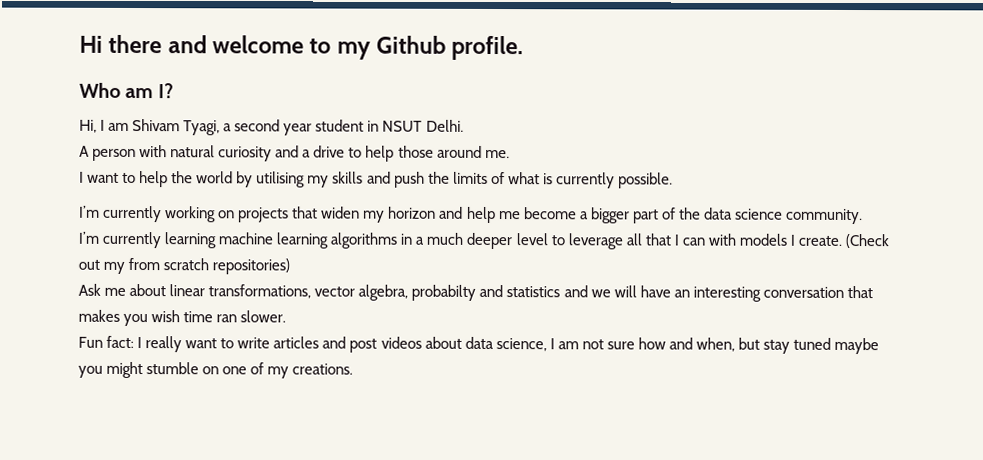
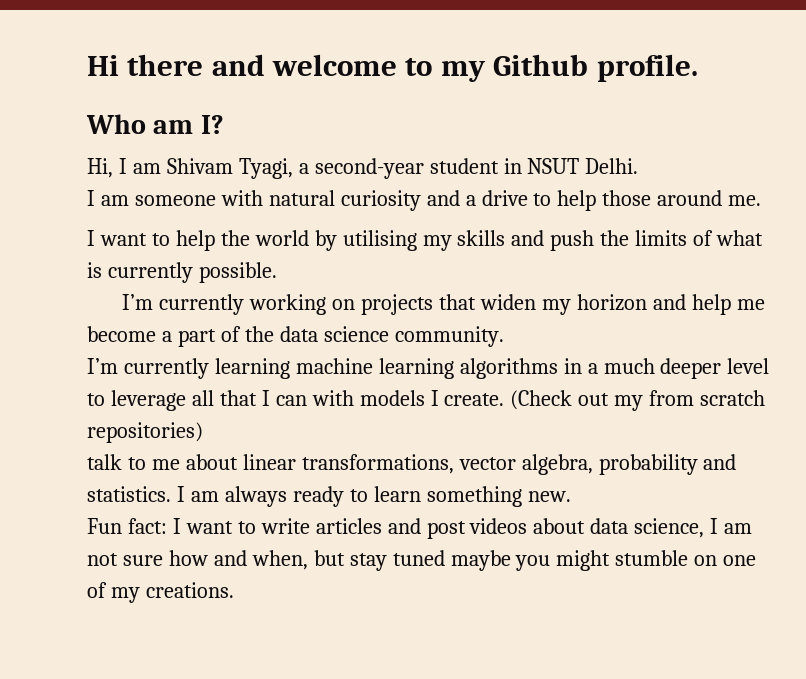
[234,119,313,136] second year -> [314,158,424,179] second-year
[79,145,137,162] A person -> [87,190,216,206] I am someone
[590,207,630,224] bigger -> (172, 336) none
[78,283,101,296] Ask -> [87,454,146,470] talk to
[411,284,873,302] [78,309,287,327] probabilty and statistics and we will have an interesting conversation that makes you wish time ran slower. -> [598,454,737,475] [87,486,571,507] probability and statistics. I am always ready to learn something new.
[145,336,183,353] really -> (181, 526) none

